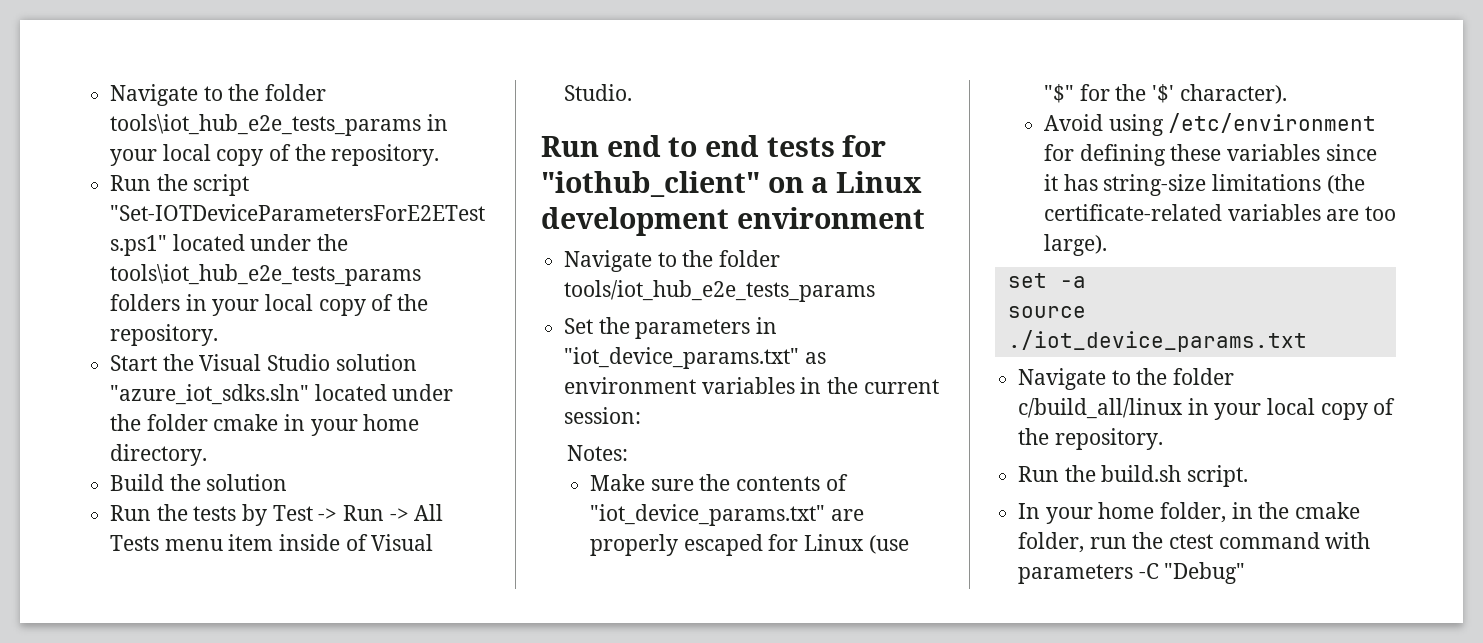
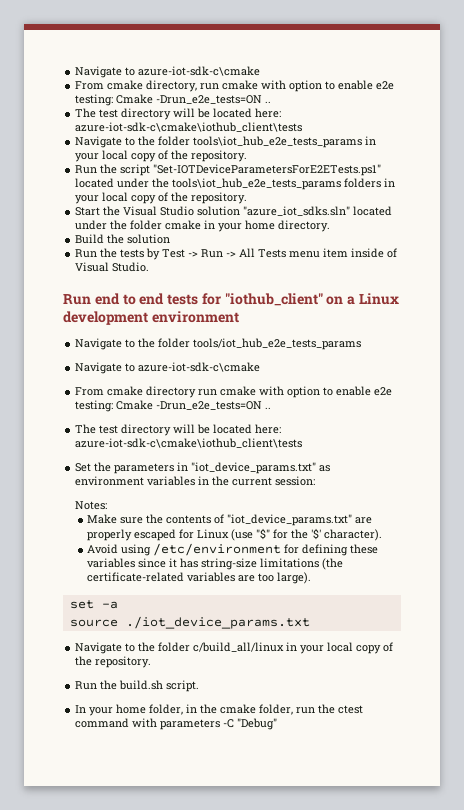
[110,84,223,106] Navigate to -> [75,66,261,78] [75,80,395,92] [75,94,272,106] [75,108,282,120] [75,122,303,132] [75,136,136,148] Navigate to azure-iot-sdk-c\cmake // From cmake directory, run cmake with option to enable e2e testing: Cmake -Drun_e2e_tests=ON .. // The test directory will be located here: azure-iot-sdk-c\cmake\iothub_client\tests // Navigate to
(876, 291) none -> [75,362,261,374] [75,386,393,398] [75,400,272,412] [75,424,282,436] [75,438,303,448] // Navigate to azure-iot-sdk-c\cmake // From cmake directory run cmake with option to enable e2e testing: Cmake -Drun_e2e_tests=ON .. // The test directory will be located here: azure-iot-sdk-c\cmake\iothub_client\tests

